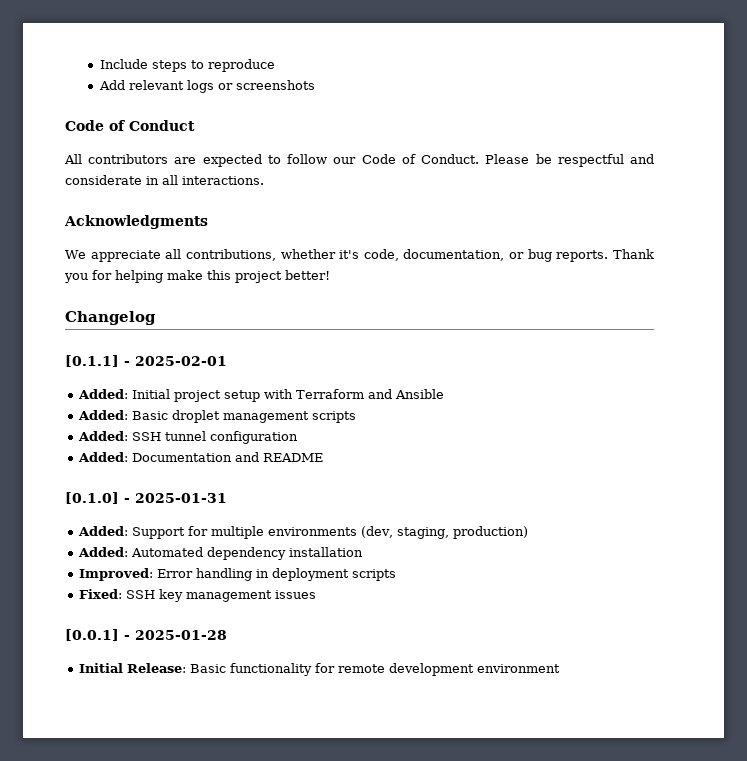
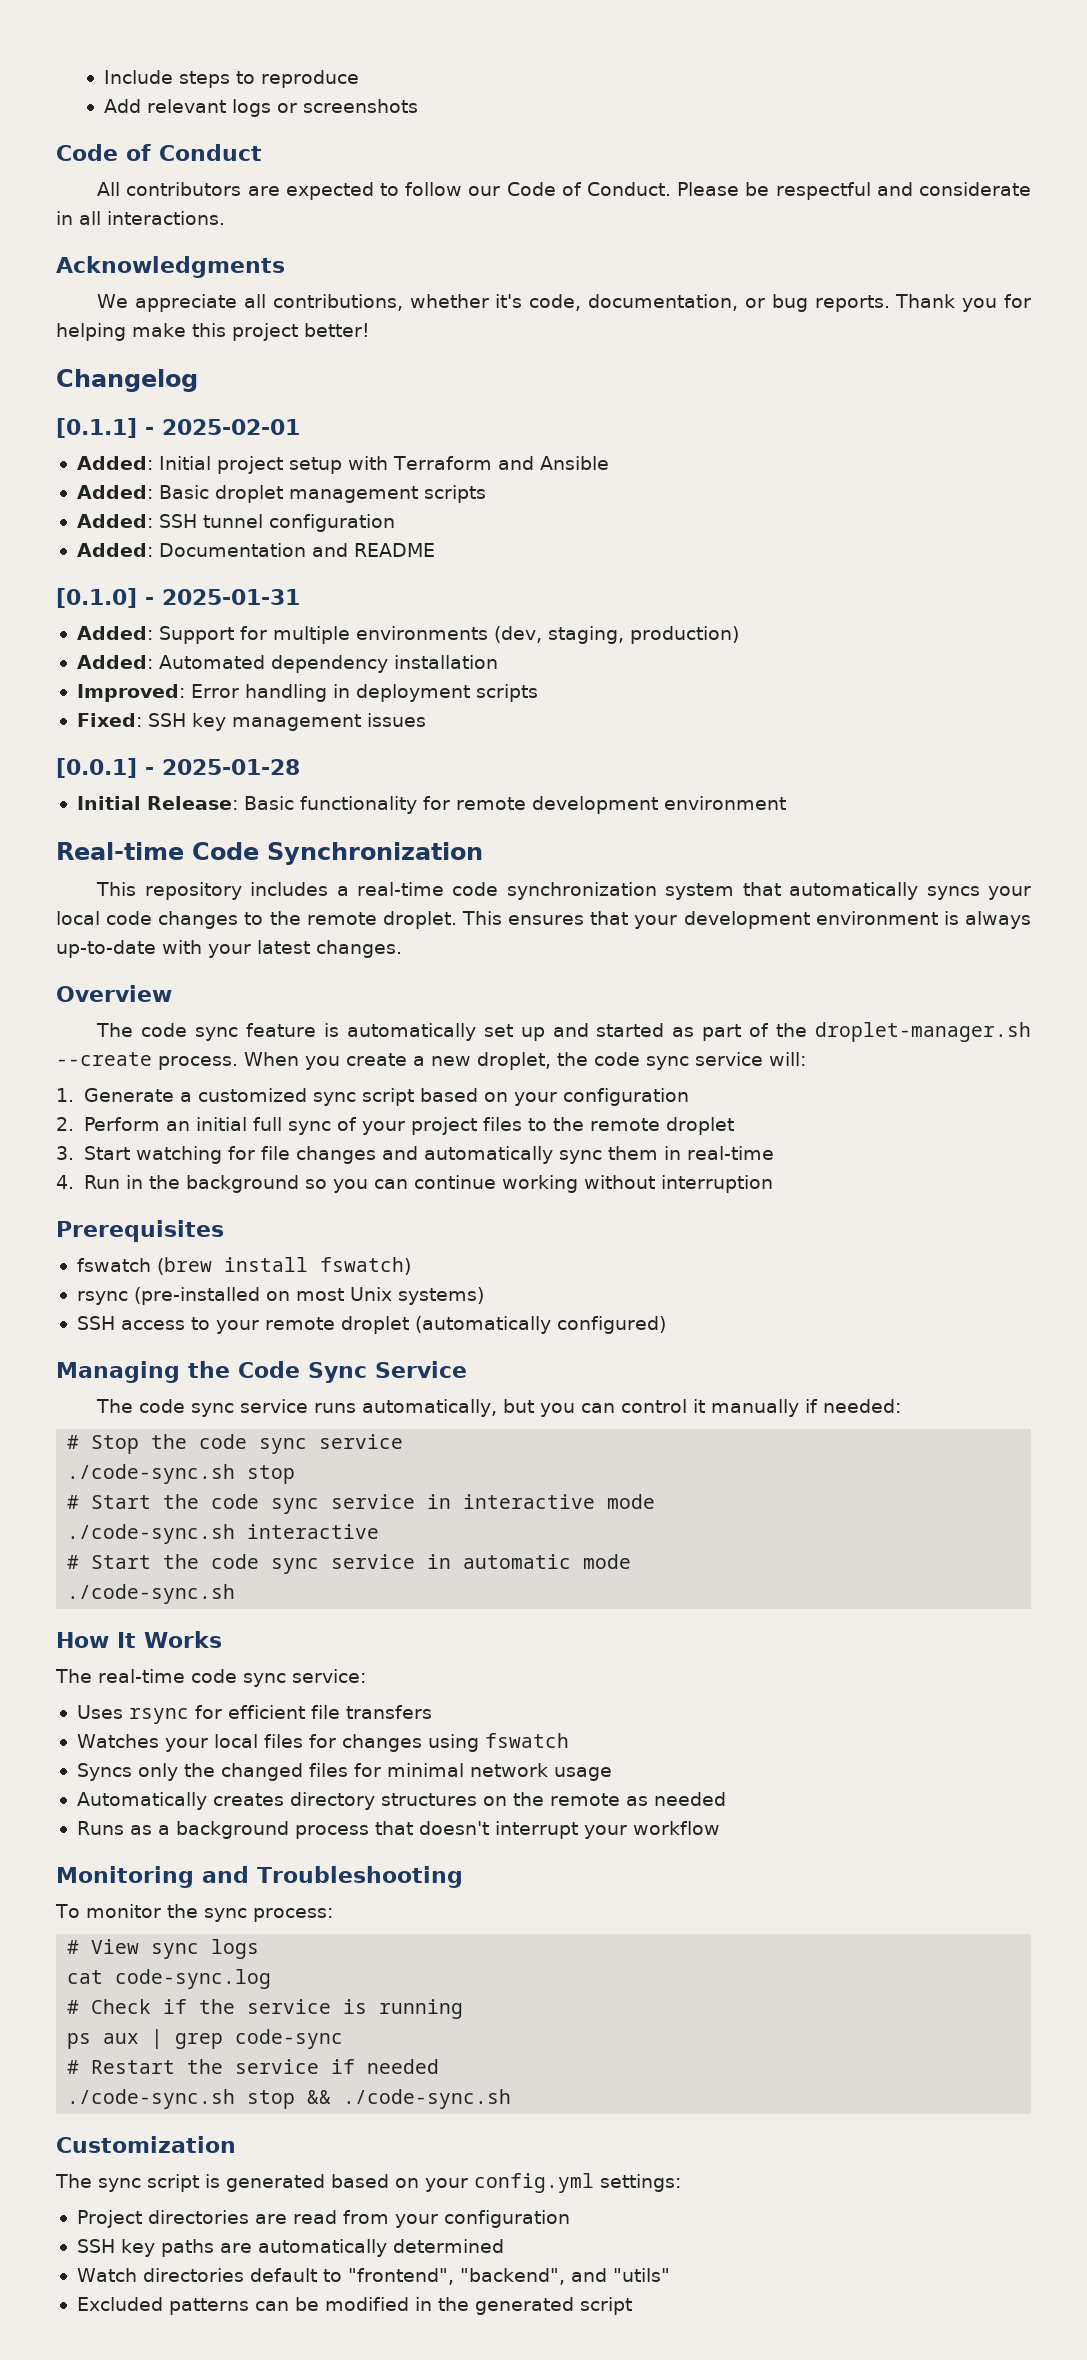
(561, 668) none -> [56,842,483,865] [96,882,1031,900] [56,911,1031,929] [56,940,402,958] [56,985,172,1002] [96,1022,1031,1042] [56,1052,806,1070] [56,1088,689,1106] [56,1117,735,1135] [56,1146,774,1164] [56,1175,774,1193] [56,1220,224,1242] [76,1257,411,1275] [76,1287,484,1305] [76,1316,666,1334] [56,1361,467,1383] [96,1399,902,1417] [67,1434,404,1454] [67,1464,296,1484] [67,1494,656,1514] [67,1524,380,1544] [67,1554,632,1574] [67,1584,236,1604] [56,1631,222,1648] [55,1669,366,1687] [76,1705,432,1724] [76,1733,569,1752] [76,1763,612,1781] [76,1792,726,1810] [76,1821,720,1839] [56,1866,463,1888] [55,1904,333,1922] [67,1939,260,1959] [67,1969,272,1989] [67,1999,464,2019] [67,2029,344,2049] [67,2059,440,2074] [67,2089,512,2109] [56,2136,236,2153] [55,2173,681,2193] [76,2210,570,2228] [76,2239,504,2257] [76,2268,670,2285] [76,2297,632,2315] // Real-time Code Synchronization // This repository includes a real-time code synchronization system that automatically syncs your local code changes to the remote droplet. This ensures that your development environment is always up-to-date with your latest changes. // Overview // The code sync feature is automatically set up and started as part of the droplet-manager.sh --create process. When you create a new droplet, the code sync service will: // 1. Generate a customized sync script based on your configuration // 2. Perform an initial full sync of your project files to the remote droplet // 3. Start watching for file changes and automatically sync them in real-time // 4. Run in the background so you can continue working without interruption // Prerequisites // fswatch (brew install fswatch) // rsync (pre-installed on most Unix systems) // SSH access to your remote droplet (automatically configured) // Managing the Code Sync Service // The code sync service runs automatically, but you can control it manually if needed: // # Stop the code sync service // ./code-sync.sh stop // # Start the code sync service in interactive mode // ./code-sync.sh interactive // # Start the code sync service in automatic mode // ./code-sync.sh // How It Works // The real-time code sync service: // Uses rsync for efficient file transfers // Watches your local files for changes using fswatch // Syncs only the changed files for minimal network usage // Automatically creates directory structures on the remote as needed // Runs as a background process that doesn't interrupt your workflow // Monitoring and Troubleshooting // To monitor the sync process: // # View sync logs // cat code-sync.log // # Check if the service is running // ps aux | grep code-sync // # Restart the service if needed // ./code-sync.sh stop && ./code-sync.sh // Customization // The sync script is generated based on your config.yml settings: // Project directories are read from your configuration // SSH key paths are automatically determined // Watch directories default to "frontend", "backend", and "utils" // Excluded patterns can be modified in the generated script

